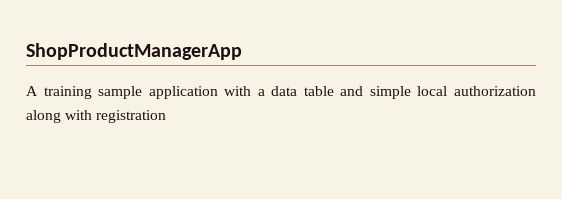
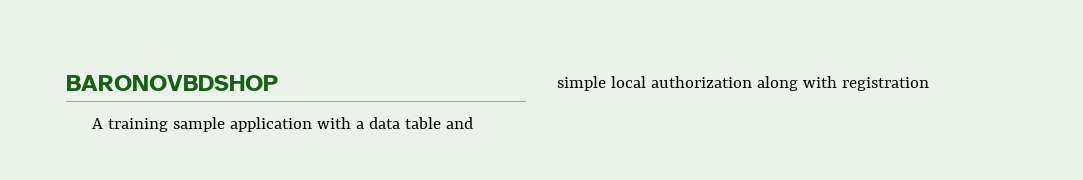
[26,43,242,60] ShopProductManagerApp -> [66,75,278,91] BARONOVBDSHOP

